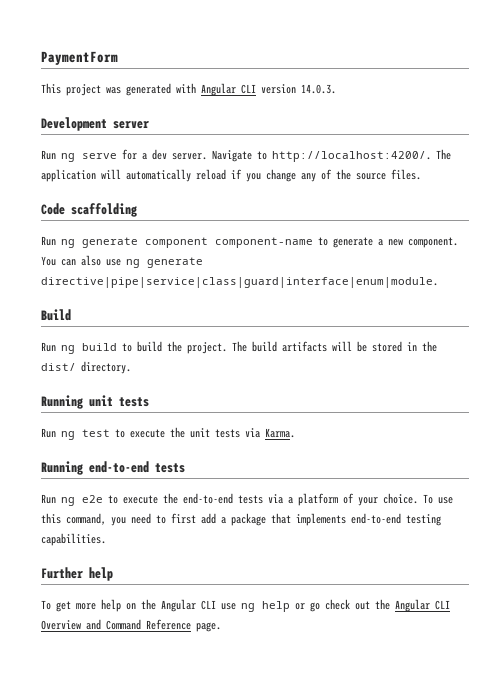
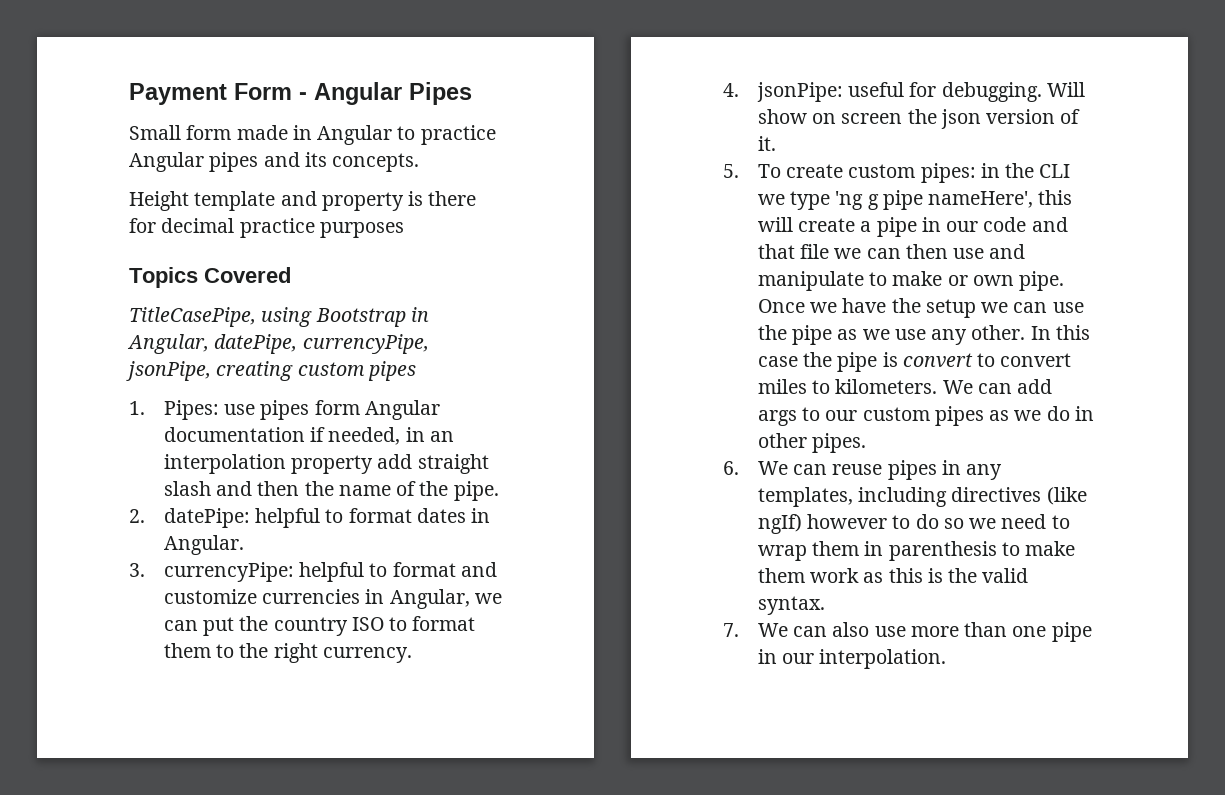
[41,51,118,65] [41,83,336,96] [41,117,149,131] [41,149,451,162] [41,169,421,182] [41,203,137,217] [41,236,458,248] [41,255,203,268] [41,277,438,288] [41,309,71,321] [41,341,437,354] [41,361,131,374] [41,395,149,409] [41,427,295,440] [41,461,185,475] [41,493,453,506] [41,513,441,526] [41,533,106,546] [41,567,113,581] [41,599,450,612] [41,619,221,632] PaymentForm // This project was generated with Angular CLI version 14.0.3. // Development server // Run ng serve for a dev server. Navigate to http://localhost:4200/. The application will automatically reload if you change any of the source files. // Code scaffolding // Run ng generate component component-name to generate a new component. You can also use ng generate directive|pipe|service|class|guard|interface|enum|module. // Build // Run ng build to build the project. The build artifacts will be stored in the dist/ directory. // Running unit tests // Run ng test to execute the unit tests via Karma. // Running end-to-end tests // Run ng e2e to execute the end-to-end tests via a platform of your choice. To use this command, you need to first add a package that implements end-to-end testing capabilities. // Further help // To get more help on the Angular CLI use ng help or go check out the Angular CLI Overview and Command Reference page. -> [129,82,472,105] [129,125,496,145] [129,152,420,172] [129,191,477,211] [129,218,404,238] [129,267,291,288] [129,307,429,327] [127,334,429,354] [126,361,416,381] [129,400,440,420] [163,427,454,445] [163,454,489,474] [163,481,499,501] [129,508,491,528] [163,535,244,555] [129,562,497,582] [163,589,502,609] [163,616,476,636] [163,643,412,663] [723,82,1085,102] [757,109,1081,129] [757,136,776,151] [723,163,1071,183] [757,190,1073,210] [757,217,1068,237] [757,244,1026,259] [757,271,1065,291] [757,298,1084,318] [757,325,1090,345] [757,352,1072,372] [757,379,1053,394] [757,406,1094,426] [757,433,867,453] [723,460,1003,480] [757,487,1087,507] [757,514,1070,534] [757,541,1076,561] [757,568,1029,583] [757,596,825,615] [723,622,1092,642] [757,649,947,669] Payment Form - Angular Pipes // Small form made in Angular to practice Angular pipes and its concepts. // Height template and property is there for decimal practice purposes // Topics Covered // TitleCasePipe, using Bootstrap in Angular, datePipe, currencyPipe, jsonPipe, creating custom pipes // 1. Pipes: use pipes form Angular documentation if needed, in an interpolation property add straight slash and then the name of the pipe. // 2. datePipe: helpful to format dates in Angular. // 3. currencyPipe: helpful to format and customize currencies in Angular, we can put the country ISO to format them to the right currency. // 4. jsonPipe: useful for debugging. Will show on screen the json version of it. // 5. To create custom pipes: in the CLI we type 'ng g pipe nameHere', this will create a pipe in our code and that file we can then use and manipulate to make or own pipe. Once we have the setup we can use the pipe as we use any other. In this case the pipe is convert to convert miles to kilometers. We can add args to our custom pipes as we do in other pipes. // 6. We can reuse pipes in any templates, including directives (like ngIf) however to do so we need to wrap them in parenthesis to make them work as this is the valid syntax. // 7. We can also use more than one pipe in our interpolation.

